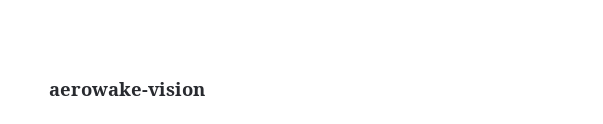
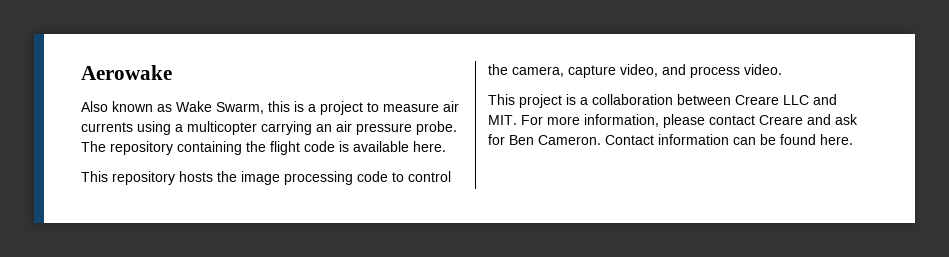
[49,82,205,96] aerowake-vision -> [81,65,172,80] [81,101,459,115] [81,121,457,135] [81,141,446,155] [81,171,451,185] [488,64,782,78] [488,94,837,108] [488,114,858,128] [488,134,853,145] Aerowake // Also known as Wake Swarm, this is a project to measure air currents using a multicopter carrying an air pressure probe. The repository containing the flight code is available here. // This repository hosts the image processing code to control the camera, capture video, and process video. // This project is a collaboration between Creare LLC and MIT. For more information, please contact Creare and ask for Ben Cameron. Contact information can be found here.

